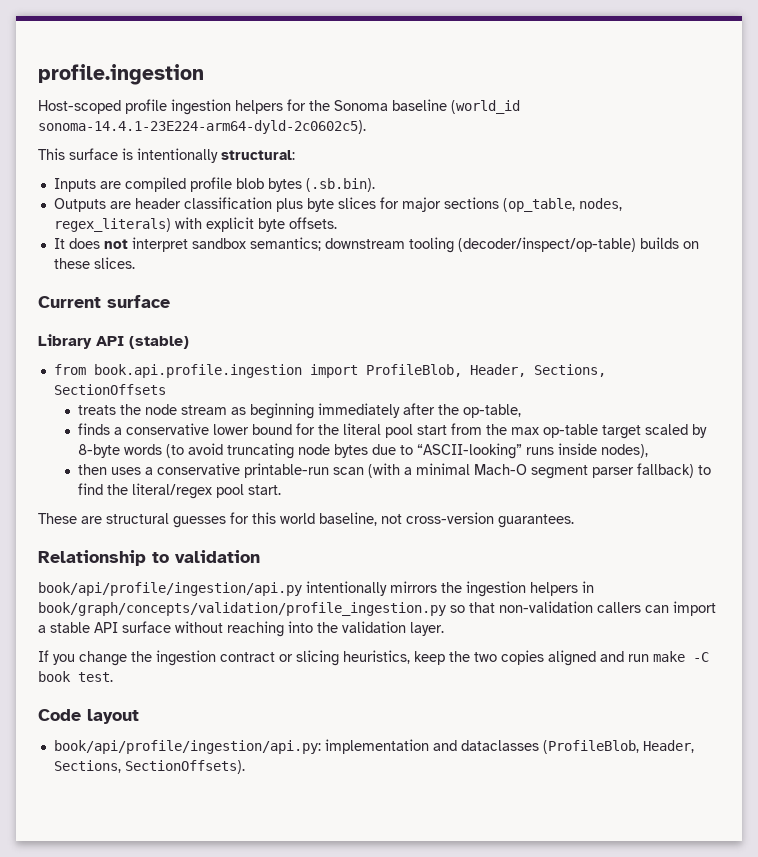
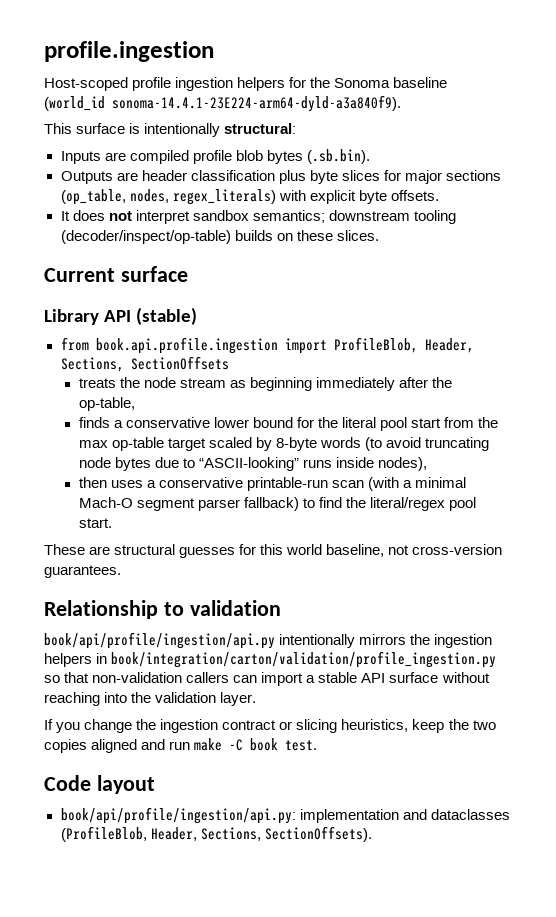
[38,120,366,134] sonoma-14.4.1-23E224-arm64-dyld-2c0602c5). -> [112,95,401,112] sonoma-14.4.1-23E224-arm64-dyld-a3a840f9).
[38,602,446,616] book/graph/concepts/validation/profile_ingestion.py -> [111,651,497,668] book/integration/carton/validation/profile_ingestion.py

